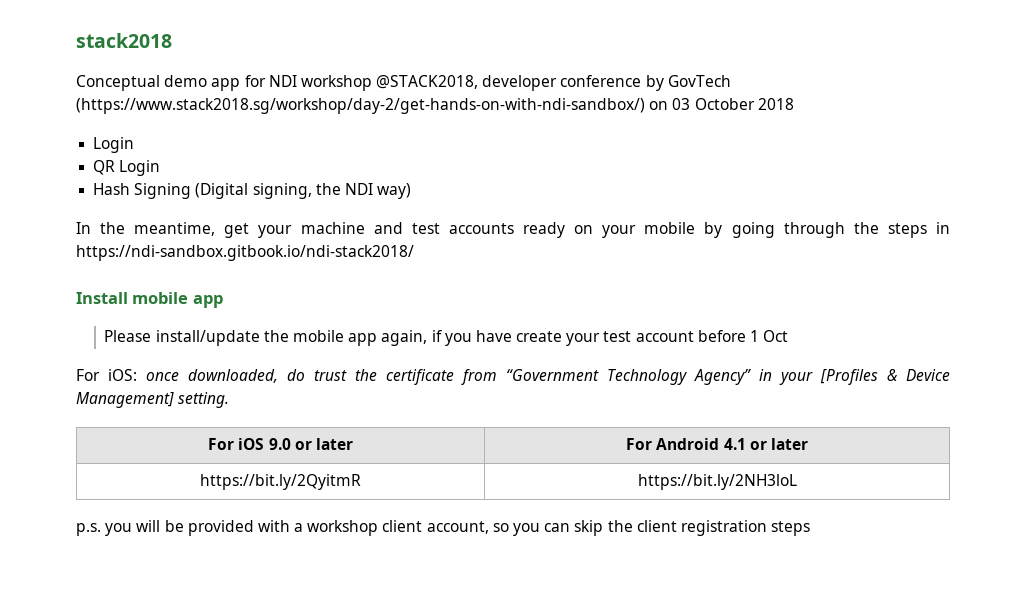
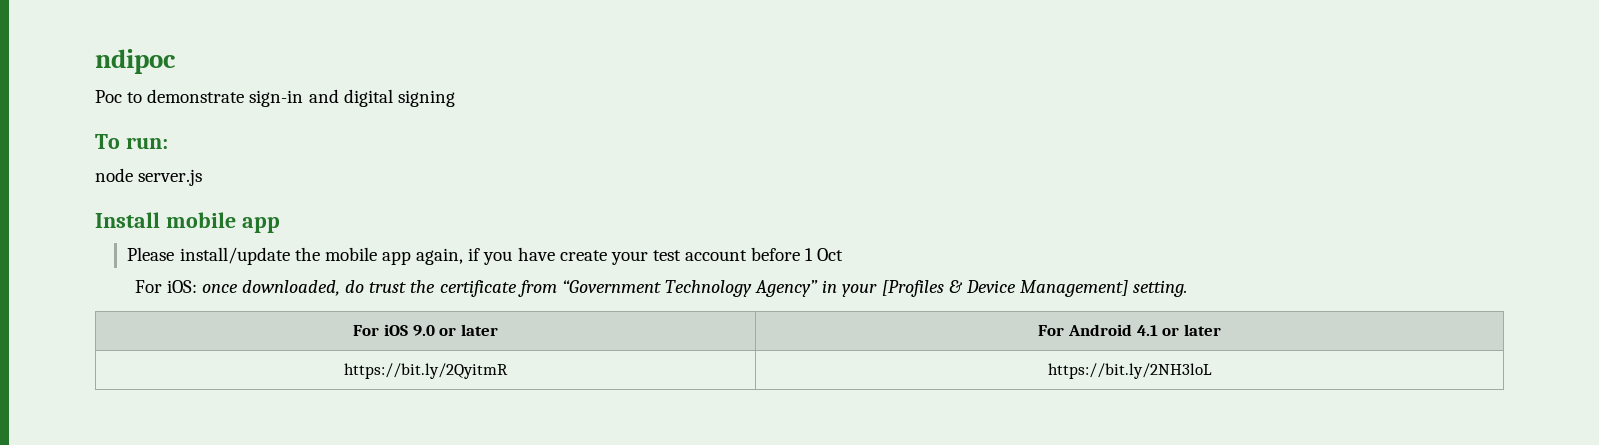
[76,33,172,48] [76,75,731,91] [76,98,794,114] [93,137,135,153] [93,160,161,176] [93,183,412,199] [76,222,950,238] [76,245,414,261] stack2018 // Conceptual demo app for NDI workshop @STACK2018, developer conference by GovTech (https://www.stack2018.sg/workshop/day-2/get-hands-on-with-ndi-sandbox/) on 03 October 2018 // Login // QR Login // Hash Signing (Digital signing, the NDI way) // In the meantime, get your machine and test accounts ready on your mobile by going through the steps in https://ndi-sandbox.gitbook.io/ndi-stack2018/ -> [95,49,176,74] [95,89,455,107] [95,134,168,149] [95,168,203,186] ndipoc // Poc to demonstrate sign-in and digital signing // To run: // node server.js
[76,520,811,536] // p.s. you will be provided with a workshop client account, so you can skip the client registration steps -> (1212, 371) none

